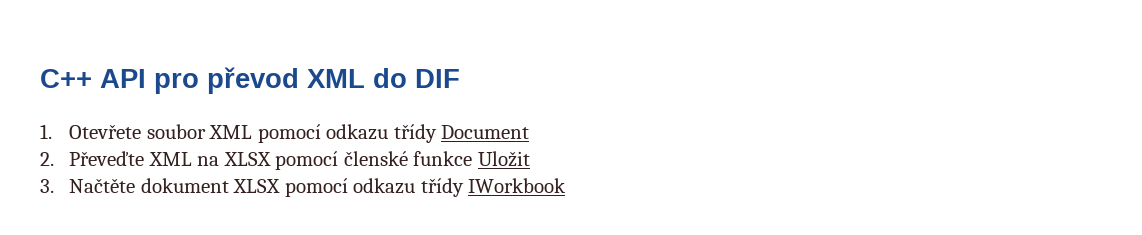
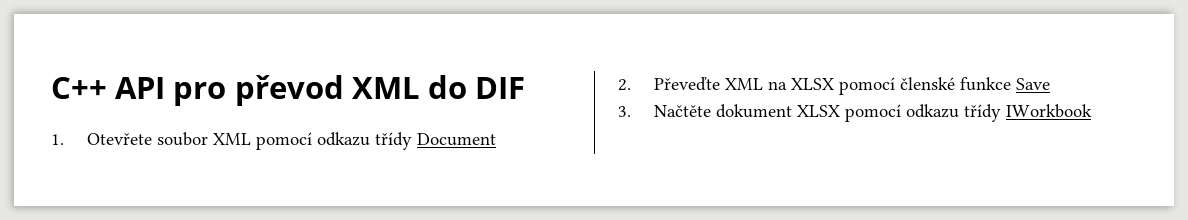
[477,151,530,167] Uložit -> [1015,78,1050,90] Save

